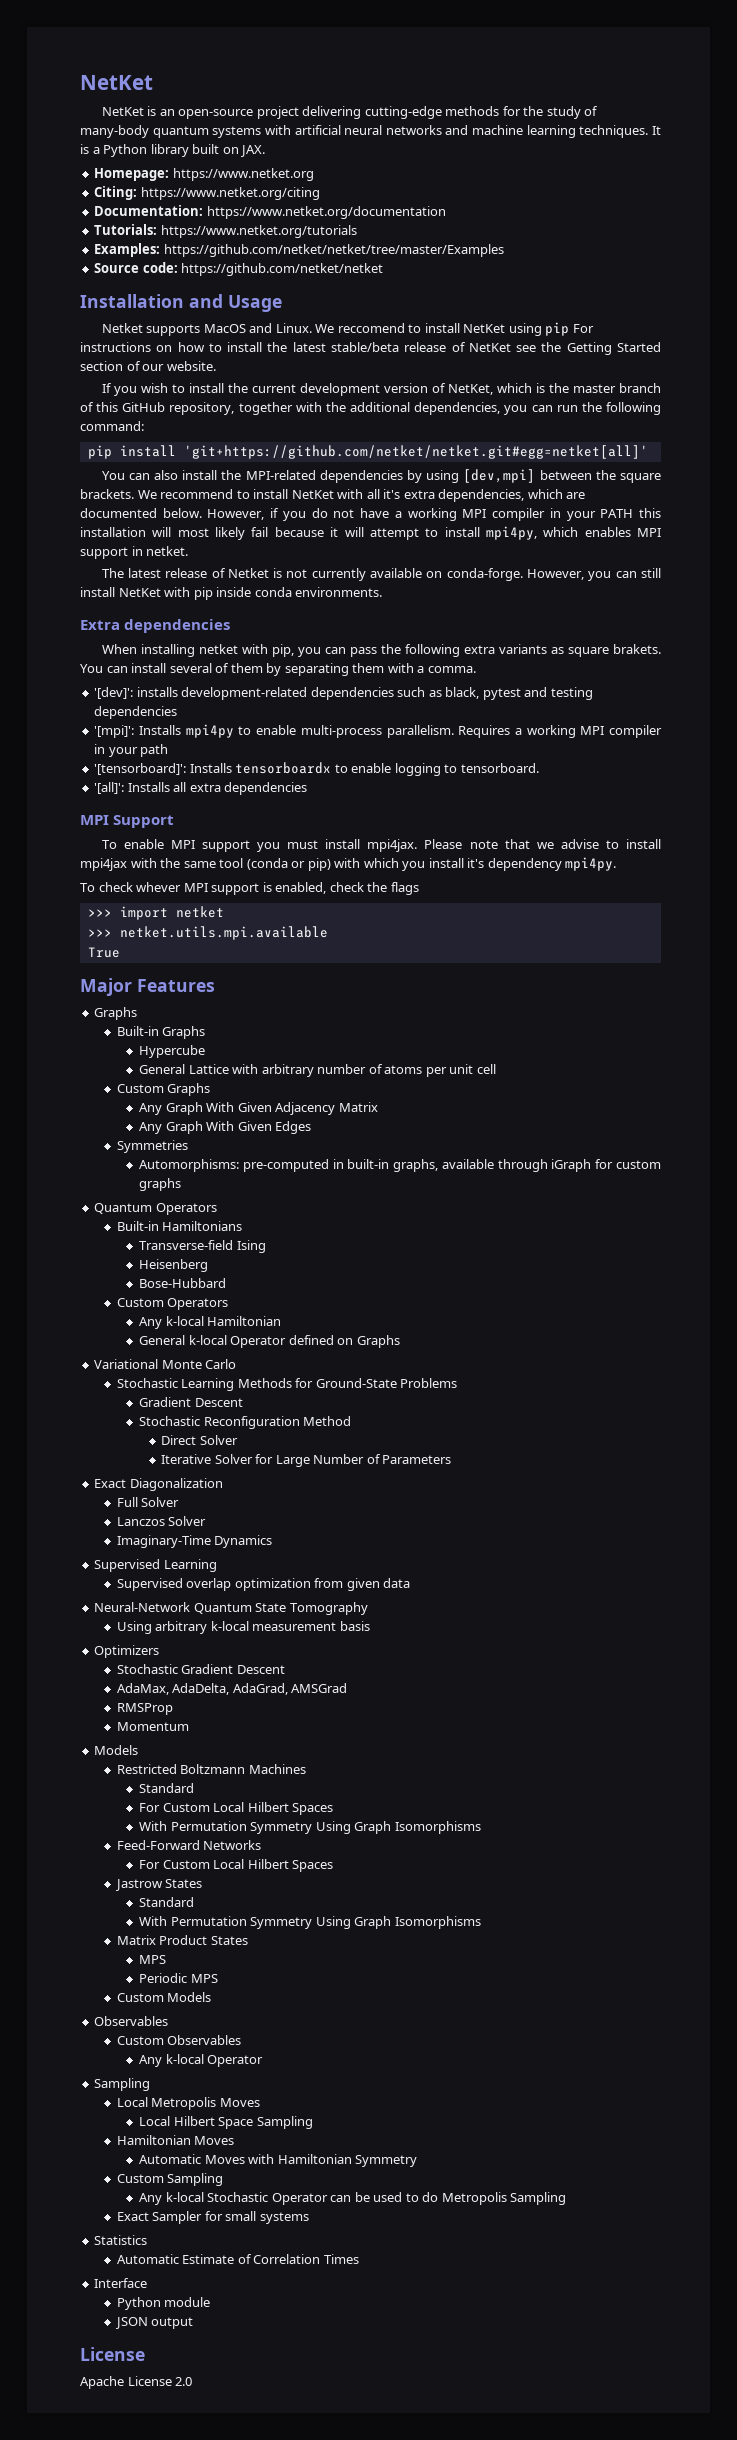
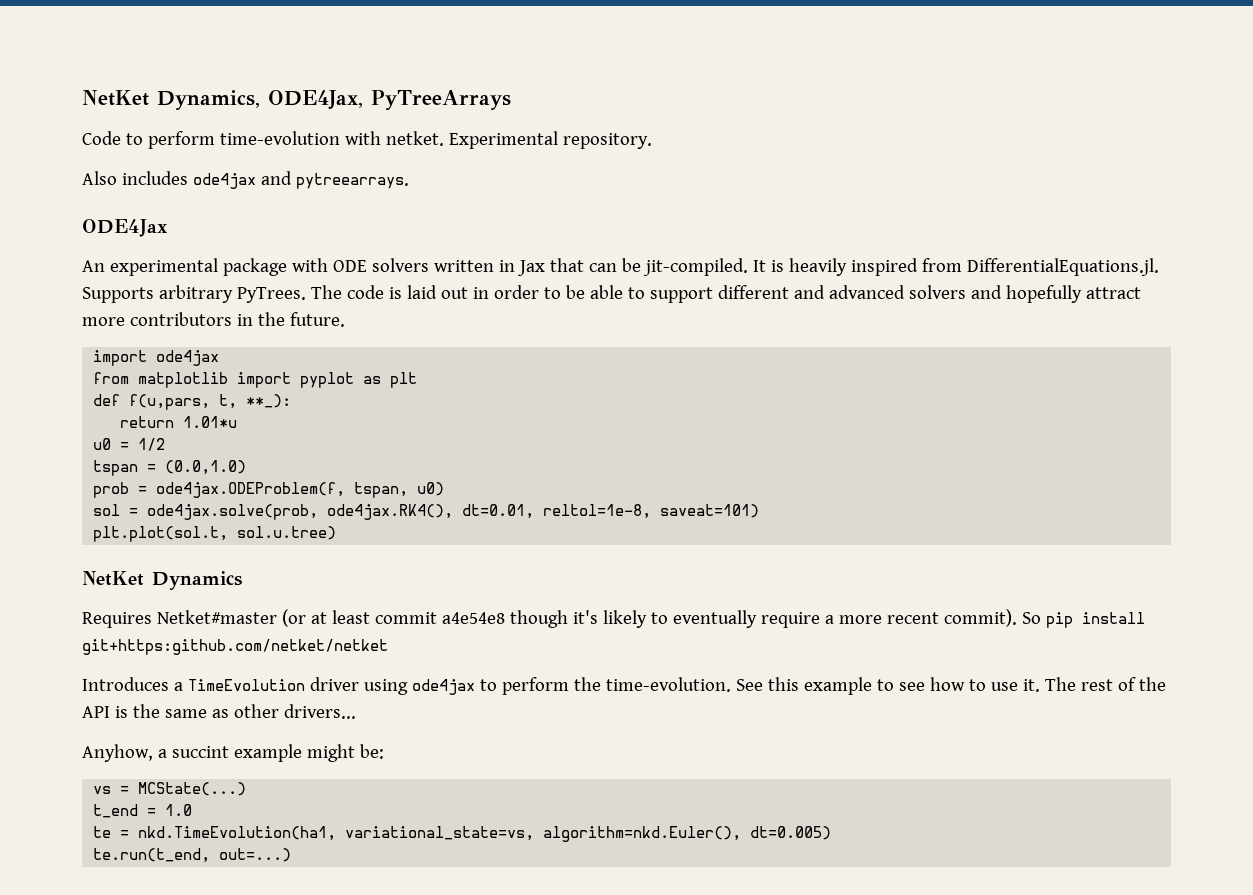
[80,75,153,90] [101,106,599,119] [80,125,661,138] [80,144,266,157] [94,168,314,181] [94,186,320,200] [94,205,446,219] [94,224,357,238] [94,243,504,257] [94,262,384,276] [80,294,282,312] [101,322,594,336] [80,342,661,355] [80,361,216,371] [101,383,662,396] [80,402,661,415] [80,421,144,431] [87,445,648,459] [101,469,662,483] [80,489,586,502] [80,508,662,521] [80,526,661,540] [80,546,189,559] [101,568,661,581] [80,587,383,600] [80,619,231,633] [101,644,662,657] [80,663,476,676] [94,687,593,700] [94,706,178,719] [94,724,662,738] [94,744,169,757] [94,762,539,776] [94,782,308,795] [80,815,175,828] [101,839,662,852] [80,857,617,871] [80,882,419,895] [87,906,224,920] [87,926,328,940] [87,947,120,958] [80,978,215,996] [94,1007,138,1020] [116,1026,206,1039] [138,1045,205,1058] [138,1064,496,1077] [116,1083,211,1096] [138,1102,378,1115] [138,1121,312,1134] [116,1140,188,1153] [138,1159,662,1172] [138,1178,181,1191] [94,1203,217,1215] [116,1221,243,1231] [138,1240,266,1253] [138,1259,208,1272] [138,1278,226,1288] [116,1298,229,1310] [138,1316,282,1329] [138,1335,400,1348] [94,1359,237,1369] [116,1378,458,1391] [138,1397,243,1407] [138,1416,352,1429] [161,1435,238,1445] [161,1454,452,1467] [94,1478,223,1491] [116,1497,180,1507] [116,1516,207,1526] [116,1535,273,1548] [94,1559,217,1572] [116,1578,411,1591] [94,1602,368,1615] [116,1621,370,1634] [94,1645,160,1658] [116,1664,285,1674] [116,1683,348,1695] [116,1703,173,1715] [116,1722,189,1731] [94,1745,139,1755] [116,1764,306,1774] [138,1783,194,1793] [138,1802,334,1815] [138,1821,481,1834] [116,1840,262,1850] [138,1859,334,1872] [114,1879,203,1891] [138,1897,194,1907] [138,1916,481,1929] [116,1935,248,1945] [138,1955,166,1964] [138,1973,218,1983] [116,1992,212,2002] [94,2016,169,2026] [116,2035,242,2045] [138,2054,264,2067] [94,2078,151,2091] [116,2097,260,2110] [138,2116,313,2129] [116,2135,235,2145] [138,2154,418,2167] [116,2173,224,2186] [138,2192,567,2205] [116,2211,309,2224] [94,2235,148,2245] [116,2254,359,2264] [94,2278,148,2288] [116,2297,211,2310] [114,2317,194,2329] [80,2347,145,2361] [80,2376,193,2389] NetKet // NetKet is an open-source project delivering cutting-edge methods for the study of many-body quantum systems with artificial neural networks and machine learning techniques. It is a Python library built on JAX. // Homepage: https://www.netket.org // Citing: https://www.netket.org/citing // Documentation: https://www.netket.org/documentation // Tutorials: https://www.netket.org/tutorials // Examples: https://github.com/netket/netket/tree/master/Examples // Source code: https://github.com/netket/netket // Installation and Usage // Netket supports MacOS and Linux. We reccomend to install NetKet using pip For instructions on how to install the latest stable/beta release of NetKet see the Getting Started section of our website. // If you wish to install the current development version of NetKet, which is the master branch of this GitHub repository, together with the additional dependencies, you can run the following command: // pip install 'git+https://github.com/netket/netket.git#egg=netket[all]' // You can also install the MPI-related dependencies by using [dev,mpi] between the square brackets. We recommend to install NetKet with all it's extra dependencies, which are documented below. However, if you do not have a working MPI compiler in your PATH this installation will most likely fail because it will attempt to install mpi4py, which enables MPI support in netket. // The latest release of Netket is not currently available on conda-forge. However, you can still install NetKet with pip inside conda environments. // Extra dependencies // When installing netket with pip, you can pass the following extra variants as square brakets. You can install several of them by separating them with a comma. // '[dev]': installs development-related dependencies such as black, pytest and testing dependencies // '[mpi]': Installs mpi4py to enable multi-process parallelism. Requires a working MPI compiler in your path // '[tensorboard]': Installs tensorboardx to enable logging to tensorboard. // '[all]': Installs all extra dependencies // MPI Support // To enable MPI support you must install mpi4jax. Please note that we advise to install mpi4jax with the same tool (conda or pip) with which you install it's dependency mpi4py. // To check whever MPI support is enabled, check the flags // >>> import netket // >>> netket.utils.mpi.available // True // Major Features // Graphs // Built-in Graphs // Hypercube // General Lattice with arbitrary number of atoms per unit cell // Custom Graphs // Any Graph With Given Adjacency Matrix // Any Graph With Given Edges // Symmetries // Automorphisms: pre-computed in built-in graphs, available through iGraph for custom graphs // Quantum Operators // Built-in Hamiltonians // Transverse-field Ising // Heisenberg // Bose-Hubbard // Custom Operators // Any k-local Hamiltonian // General k-local Operator defined on Graphs // Variational Monte Carlo // Stochastic Learning Methods for Ground-State Problems // Gradient Descent // Stochastic Reconfiguration Method // Direct Solver // Iterative Solver for Large Number of Parameters // Exact Diagonalization // Full Solver // Lanczos Solver // Imaginary-Time Dynamics // Supervised Learning // Supervised overlap optimization from given data // Neural-Network Quantum State Tomography // Using arbitrary k-local measurement basis // Optimizers // Stochastic Gradient Descent // AdaMax, AdaDelta, AdaGrad, AMSGrad // RMSProp // Momentum // Models // Restricted Boltzmann Machines // Standard // For Custom Local Hilbert Spaces // With Permutation Symmetry Using Graph Isomorphisms // Feed-Forward Networks // For Custom Local Hilbert Spaces // Jastrow States // Standard // With Permutation Symmetry Using Graph Isomorphisms // Matrix Product States // MPS // Periodic MPS // Custom Models // Observables // Custom Observables // Any k-local Operator // Sampling // Local Metropolis Moves // Local Hilbert Space Sampling // Hamiltonian Moves // Automatic Moves with Hamiltonian Symmetry // Custom Sampling // Any k-local Stochastic Operator can be used to do Metropolis Sampling // Exact Sampler for small systems // Statistics // Automatic Estimate of Correlation Times // Interface // Python module // JSON output // License // Apache License 2.0 -> [82,90,511,110] [82,131,652,149] [82,171,409,189] [82,219,168,237] [82,258,1159,276] [82,285,1141,303] [82,312,345,327] [93,350,220,366] [93,372,418,388] [93,394,292,410] [120,416,238,428] [93,438,166,451] [93,460,247,476] [93,482,445,498] [93,504,760,520] [93,526,337,542] [82,571,242,590] [82,609,1145,628] [82,639,388,655] [82,677,1166,695] [82,704,356,719] [82,744,384,762] [93,782,247,796] [93,804,193,818] [93,826,832,842] [93,848,292,863] NetKet Dynamics, ODE4Jax, PyTreeArrays // Code to perform time-evolution with netket. Experimental repository. // Also includes ode4jax and pytreearrays. // ODE4Jax // An experimental package with ODE solvers written in Jax that can be jit-compiled. It is heavily inspired from DifferentialEquations.jl. Supports arbitrary PyTrees. The code is laid out in order to be able to support different and advanced solvers and hopefully attract more contributors in the future. // import ode4jax // from matplotlib import pyplot as plt // def f(u,pars, t, **_): // return 1.01*u // u0 = 1/2 // tspan = (0.0,1.0) // prob = ode4jax.ODEProblem(f, tspan, u0) // sol = ode4jax.solve(prob, ode4jax.RK4(), dt=0.01, reltol=1e-8, saveat=101) // plt.plot(sol.t, sol.u.tree) // NetKet Dynamics // Requires Netket#master (or at least commit a4e54e8 though it's likely to eventually require a more recent commit). So pip install git+https:github.com/netket/netket // Introduces a TimeEvolution driver using ode4jax to perform the time-evolution. See this example to see how to use it. The rest of the API is the same as other drivers... // Anyhow, a succint example might be: // vs = MCState(...) // t_end = 1.0 // te = nkd.TimeEvolution(ha1, variational_state=vs, algorithm=nkd.Euler(), dt=0.005) // te.run(t_end, out=...)

